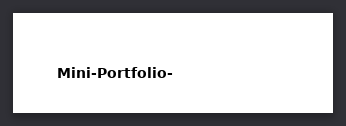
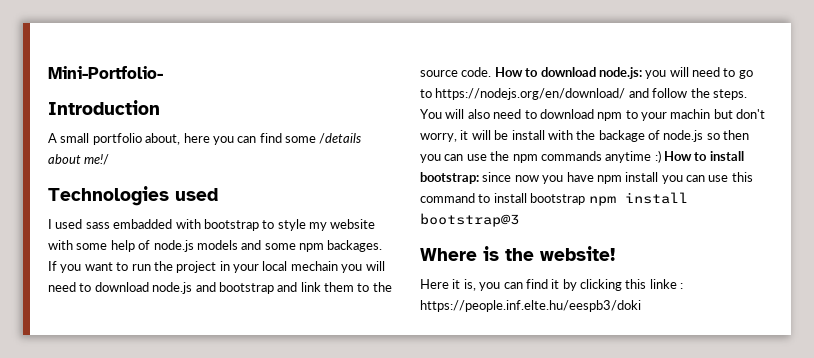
(173, 72) none -> [48,100,160,115] [48,133,362,145] [48,154,110,165] [48,186,218,206] [48,219,376,231] [48,240,383,252] [48,261,385,273] [48,282,392,294] [420,67,753,79] [420,88,747,100] [420,109,766,121] [420,130,750,142] [420,150,744,163] [420,172,753,184] [420,192,688,206] [420,213,519,227] [420,246,615,261] [420,279,684,291] [420,300,641,312] // Introduction // A small portfolio about, here you can find some /details about me!/ // Technologies used // I used sass embadded with bootstrap to style my website with some help of node.js models and some npm backages. If you want to run the project in your local mechain you will need to download node.js and bootstrap and link them to the source code. How to download node.js: you will need to go to https://nodejs.org/en/download/ and follow the steps. You will also need to download npm to your machin but don't worry, it will be install with the backage of node.js so then you can use the npm commands anytime :) How to install bootstrap: since now you have npm install you can use this command to install bootstrap npm install bootstrap@3 // Where is the website! // Here it is, you can find it by clicking this linke : https://people.inf.elte.hu/eespb3/doki

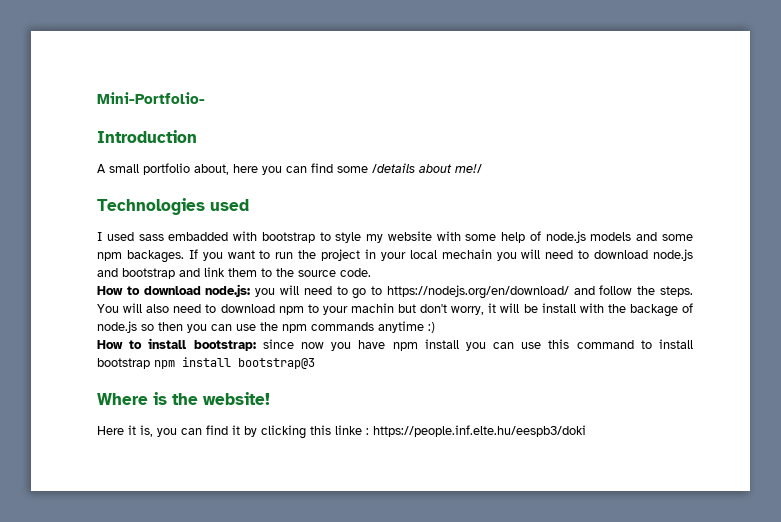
(492, 72) none -> (371, 272) //
(661, 156) none -> (435, 327) //

